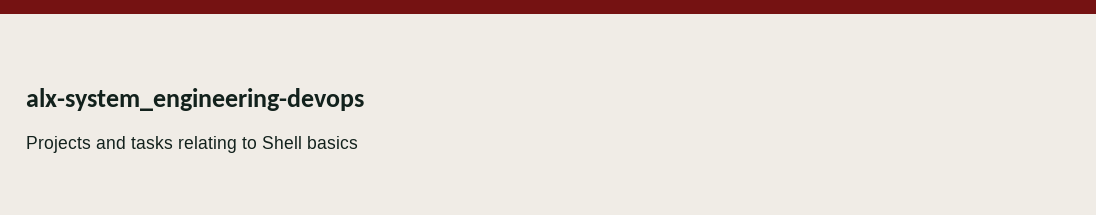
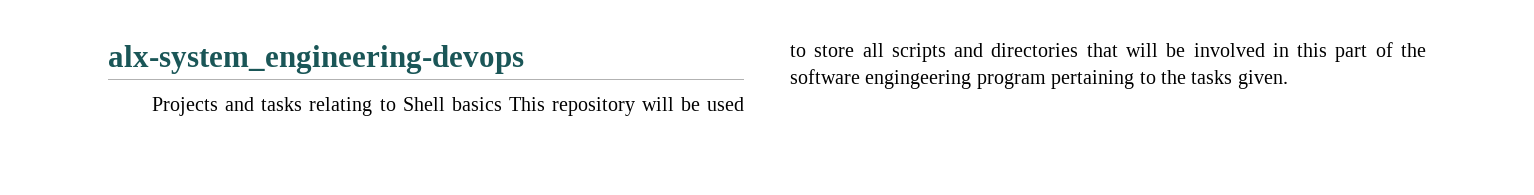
(358, 142) none -> [508,97,744,116] [790,42,1426,62] [790,69,1288,89] This repository will be used to store all scripts and directories that will be involved in this part of the software engingeering program pertaining to the tasks given.

